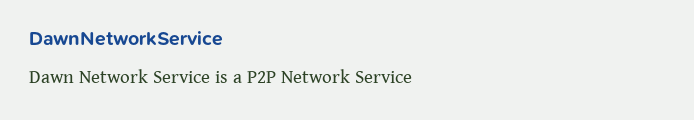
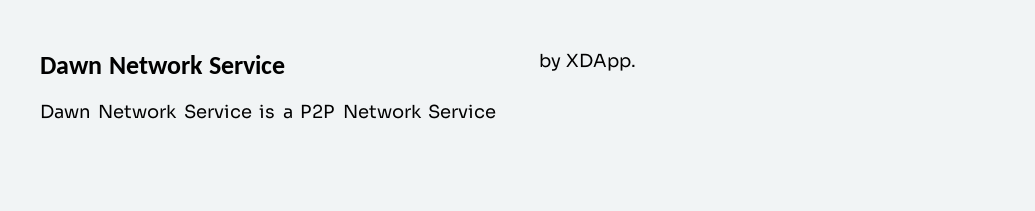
[29,31,223,46] DawnNetworkService -> [40,55,285,74] Dawn Network Service
(412, 77) none -> [539,53,636,71] by XDApp.

